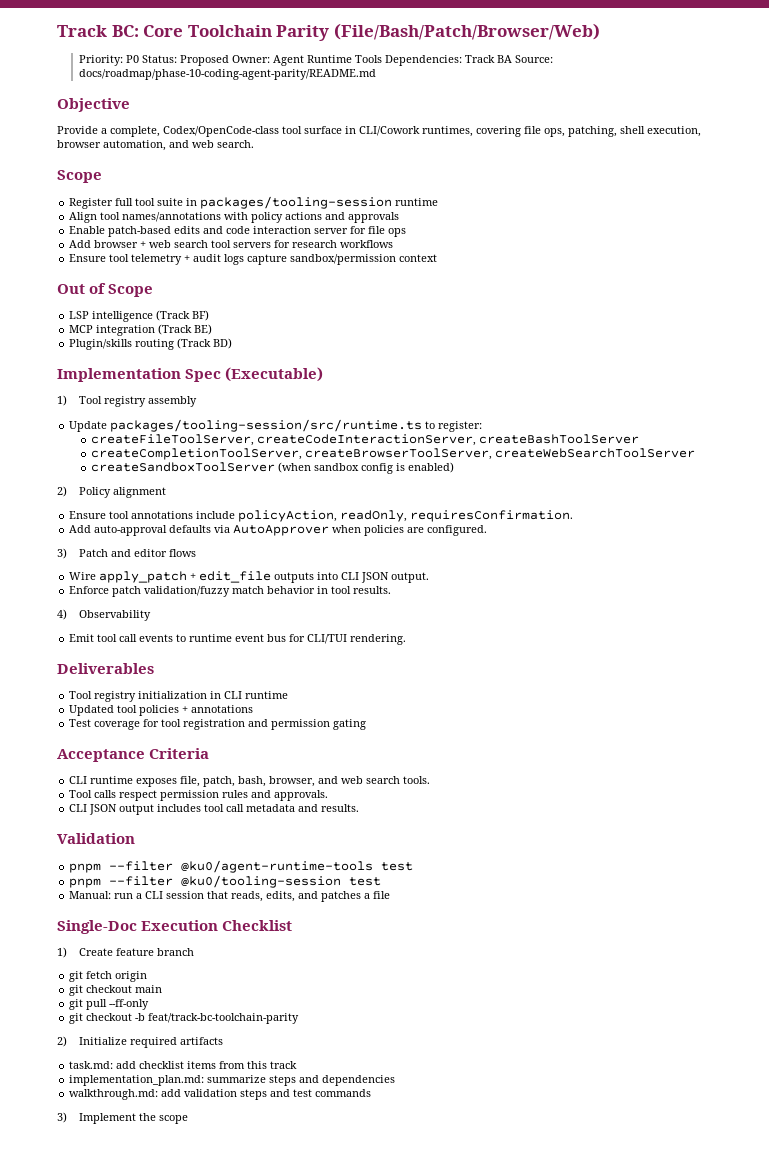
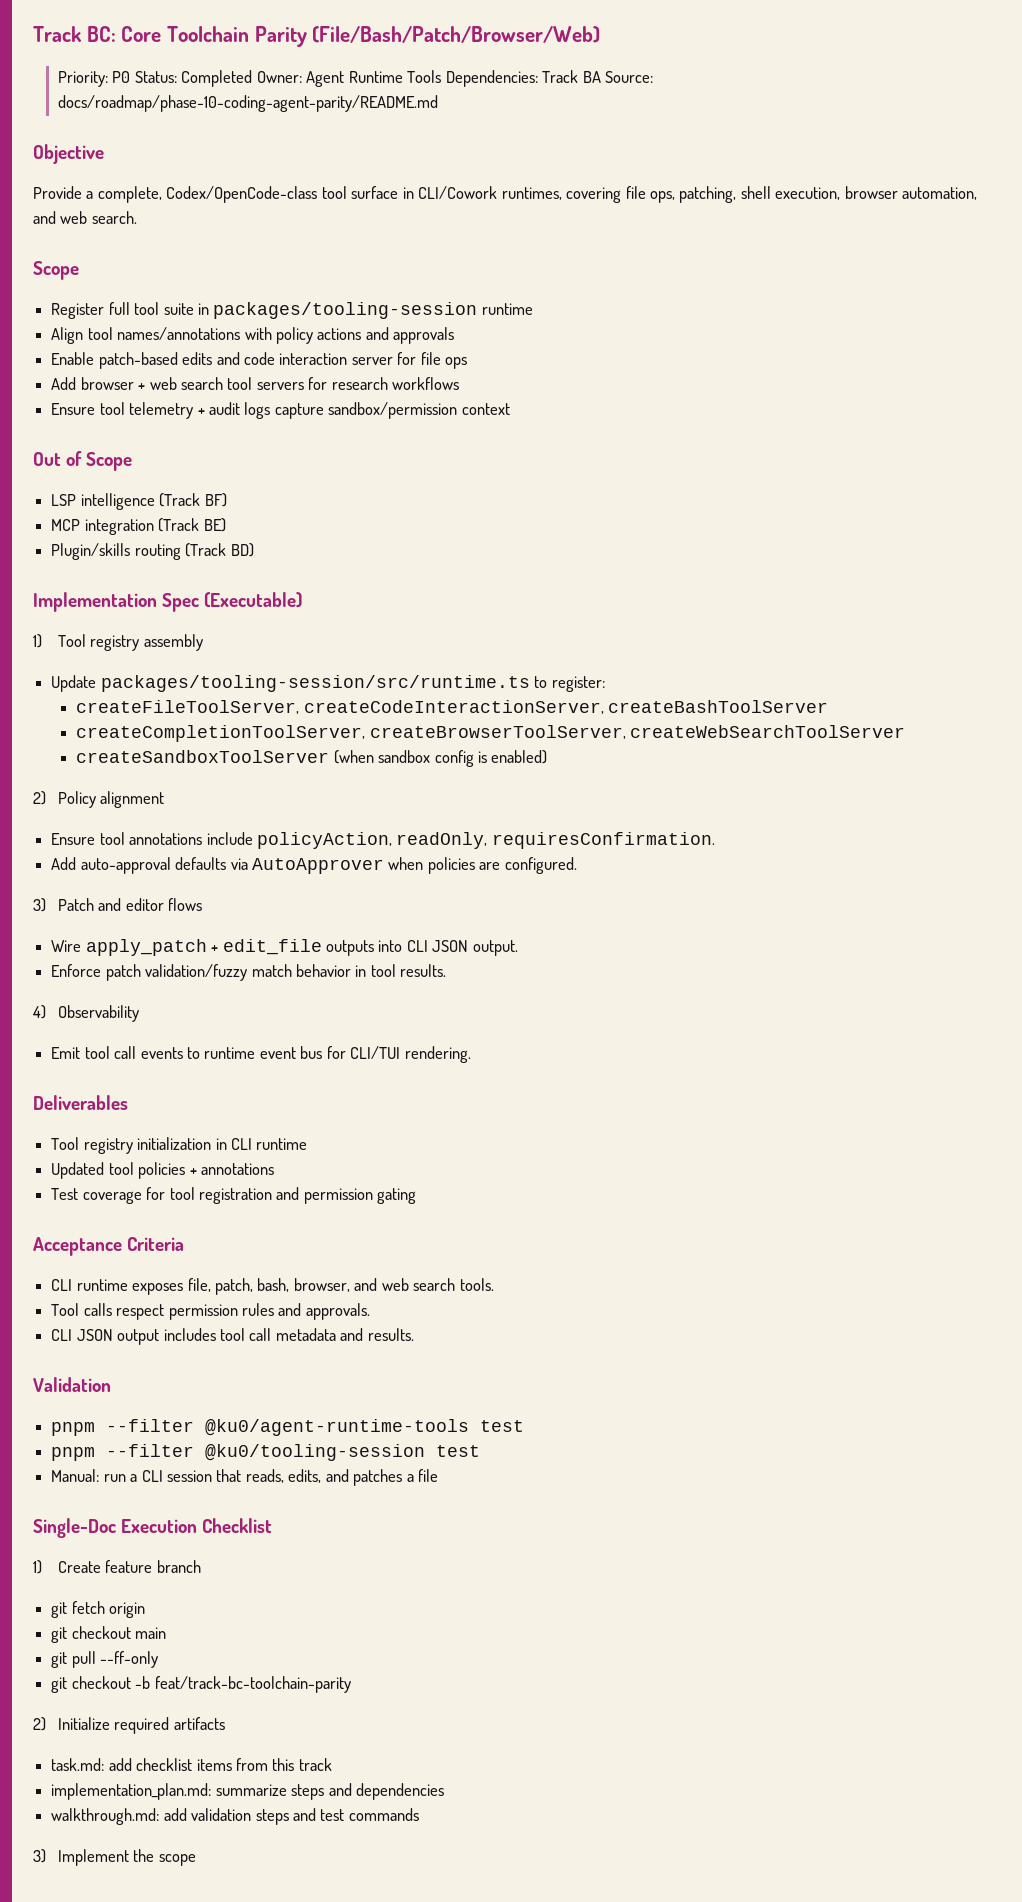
[179,55,229,66] Proposed -> [181,70,253,87] Completed

